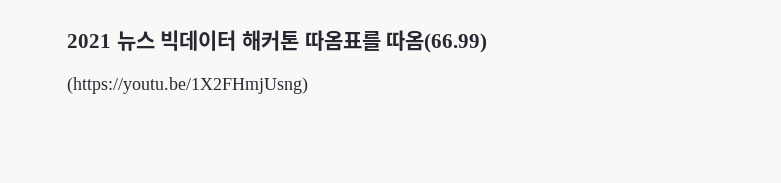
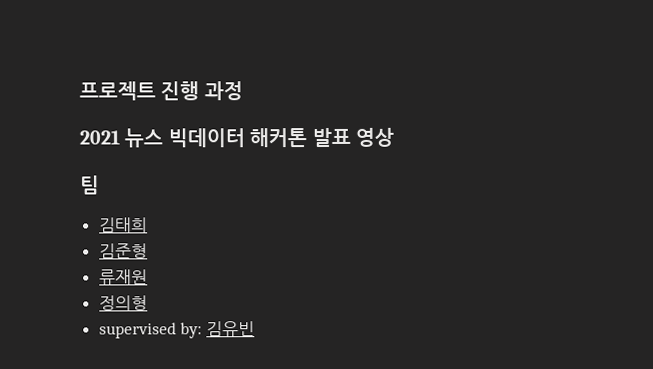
(67, 41) none -> [79,81,243,101] 프로젝트 진행 과정 //
[304,30,488,53] [67,77,308,94] 따옴표를 따옴(66.99) // (https://youtu.be/1X2FHmjUsng) -> [311,127,394,148] [79,175,100,195] [98,217,148,233] [98,243,148,259] [98,269,148,285] [98,295,148,311] [98,321,255,339] 발표 영상 // 팀 // 김태희 // 김준형 // 류재원 // 정의형 // supervised by: 김유빈

